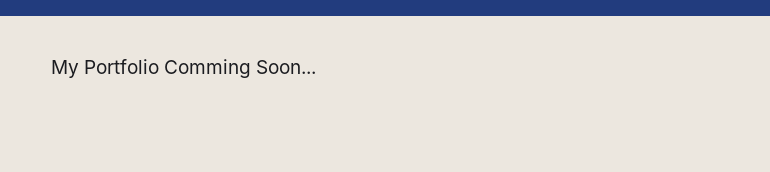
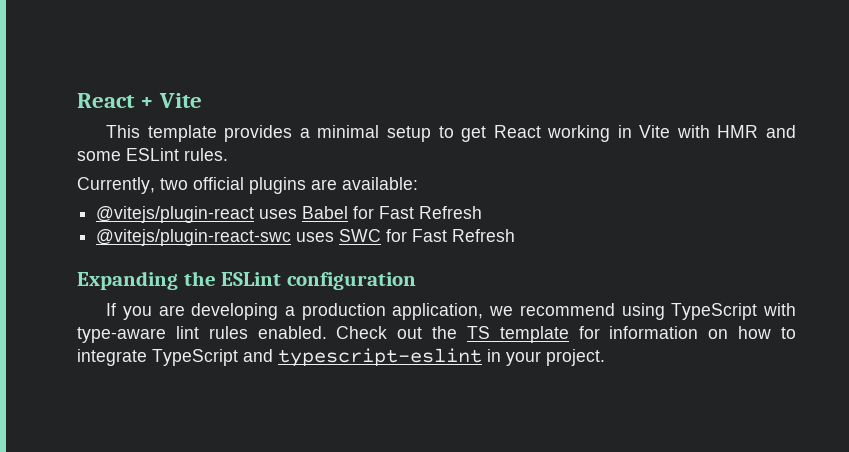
[51,59,317,78] My Portfolio Comming Soon... -> [77,93,203,108] [106,125,797,142] [77,148,228,161] [77,177,418,194] [96,206,483,223] [96,229,516,246] [77,271,416,290] [106,303,796,320] [77,326,796,343] [77,348,605,367] React + Vite // This template provides a minimal setup to get React working in Vite with HMR and some ESLint rules. // Currently, two official plugins are available: // @vitejs/plugin-react uses Babel for Fast Refresh // @vitejs/plugin-react-swc uses SWC for Fast Refresh // Expanding the ESLint configuration // If you are developing a production application, we recommend using TypeScript with type-aware lint rules enabled. Check out the TS template for information on how to integrate TypeScript and typescript-eslint in your project.

